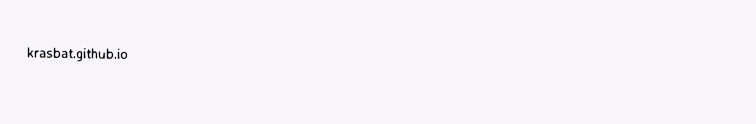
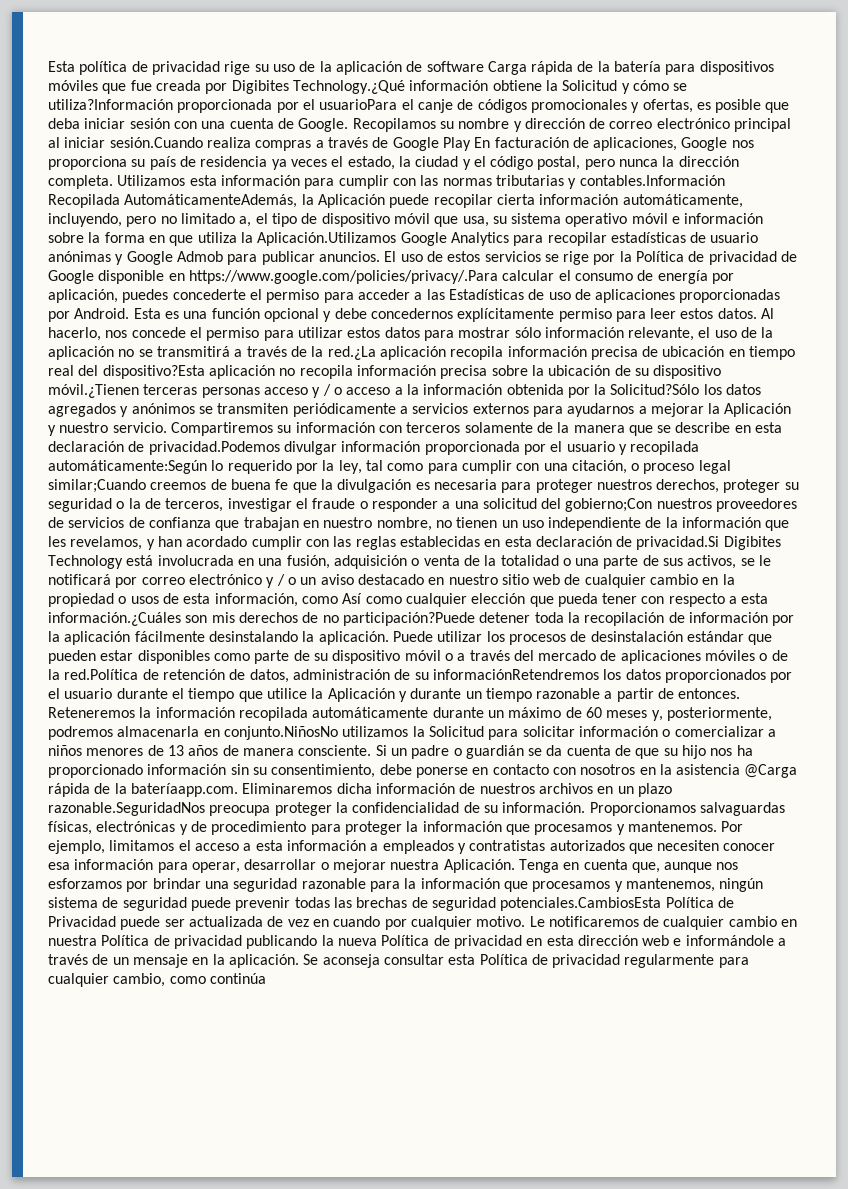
[26,47,129,62] krasbat.github.io -> [48,61,774,75] [48,80,688,94] [48,99,790,113] [48,118,792,132] [48,137,754,151] [48,156,739,170] [48,175,725,189] [48,194,743,208] [48,213,764,227] [48,232,759,246] [48,251,798,265] [48,270,734,284] [48,289,781,303] [48,308,775,322] [48,327,774,341] [48,346,796,360] [48,365,722,379] [48,384,762,398] [48,403,792,417] [48,422,783,436] [48,441,700,455] [48,460,731,474] [48,479,799,493] [48,498,798,512] [48,517,790,531] [48,536,781,550] [48,555,772,569] [48,574,735,588] [48,593,769,607] [48,612,795,626] [48,631,773,645] [48,650,788,664] [48,669,793,683] [48,688,741,702] [48,707,772,721] [48,726,776,740] [48,745,753,759] [48,764,798,778] [48,783,672,797] [48,802,785,816] [48,821,744,835] [48,840,776,854] [48,859,739,873] [48,878,764,892] [48,897,734,911] [48,916,798,930] [48,935,787,949] [48,954,749,968] [48,973,266,987] Esta política de privacidad rige su uso de la aplicación de software Carga rápida de la batería para dispositivos móviles que fue creada por Digibites Technology.¿Qué información obtiene la Solicitud y cómo se utiliza?Información proporcionada por el usuarioPara el canje de códigos promocionales y ofertas, es posible que deba iniciar sesión con una cuenta de Google. Recopilamos su nombre y dirección de correo electrónico principal al iniciar sesión.Cuando realiza compras a través de Google Play En facturación de aplicaciones, Google nos proporciona su país de residencia ya veces el estado, la ciudad y el código postal, pero nunca la dirección completa. Utilizamos esta información para cumplir con las normas tributarias y contables.Información Recopilada AutomáticamenteAdemás, la Aplicación puede recopilar cierta información automáticamente, incluyendo, pero no limitado a, el tipo de dispositivo móvil que usa, su sistema operativo móvil e información sobre la forma en que utiliza la Aplicación.Utilizamos Google Analytics para recopilar estadísticas de usuario anónimas y Google Admob para publicar anuncios. El uso de estos servicios se rige por la Política de privacidad de Google disponible en https://www.google.com/policies/privacy/.Para calcular el consumo de energía por aplicación, puedes concederte el permiso para acceder a las Estadísticas de uso de aplicaciones proporcionadas por Android. Esta es una función opcional y debe concedernos explícitamente permiso para leer estos datos. Al hacerlo, nos concede el permiso para utilizar estos datos para mostrar sólo información relevante, el uso de la aplicación no se transmitirá a través de la red.¿La aplicación recopila información precisa de ubicación en tiempo real del dispositivo?Esta aplicación no recopila información precisa sobre la ubicación de su dispositivo móvil.¿Tienen terceras personas acceso y / o acceso a la información obtenida por la Solicitud?Sólo los datos agregados y anónimos se transmiten periódicamente a servicios externos para ayudarnos a mejorar la Aplicación y nuestro servicio. Compartiremos su información con terceros solamente de la manera que se describe en esta declaración de privacidad.Podemos divulgar información proporcionada por el usuario y recopilada automáticamente:Según lo requerido por la ley, tal como para cumplir con una citación, o proceso legal similar;Cuando creemos de buena fe que la divulgación es necesaria para proteger nuestros derechos, proteger su seguridad o la de terceros, investigar el fraude o responder a una solicitud del gobierno;Con nuestros proveedores de servicios de confianza que trabajan en nuestro nombre, no tienen un uso independiente de la información que les revelamos, y han acordado cumplir con las reglas establecidas en esta declaración de privacidad.Si Digibites Technology está involucrada en una fusión, adquisición o venta de la totalidad o una parte de sus activos, se le notificará por correo electrónico y / o un aviso destacado en nuestro sitio web de cualquier cambio en la propiedad o usos de esta información, como Así como cualquier elección que pueda tener con respecto a esta información.¿Cuáles son mis derechos de no participación?Puede detener toda la recopilación de información por la aplicación fácilmente desinstalando la aplicación. Puede utilizar los procesos de desinstalación estándar que pueden estar disponibles como parte de su dispositivo móvil o a través del mercado de aplicaciones móviles o de la red.Política de retención de datos, administración de su informaciónRetendremos los datos proporcionados por el usuario durante el tiempo que utilice la Aplicación y durante un tiempo razonable a partir de entonces. Reteneremos la información recopilada automáticamente durante un máximo de 60 meses y, posteriormente, podremos almacenarla en conjunto.NiñosNo utilizamos la Solicitud para solicitar información o comercializar a niños menores de 13 años de manera consciente. Si un padre o guardián se da cuenta de que su hijo nos ha proporcionado información sin su consentimiento, debe ponerse en contacto con nosotros en la asistencia @Carga rápida de la bateríaapp.com. Eliminaremos dicha información de nuestros archivos en un plazo razonable.SeguridadNos preocupa proteger la confidencialidad de su información. Proporcionamos salvaguardas físicas, electrónicas y de procedimiento para proteger la información que procesamos y mantenemos. Por ejemplo, limitamos el acceso a esta información a empleados y contratistas autorizados que necesiten conocer esa información para operar, desarrollar o mejorar nuestra Aplicación. Tenga en cuenta que, aunque nos esforzamos por brindar una seguridad razonable para la información que procesamos y mantenemos, ningún sistema de seguridad puede prevenir todas las brechas de seguridad potenciales.CambiosEsta Política de Privacidad puede ser actualizada de vez en cuando por cualquier motivo. Le notificaremos de cualquier cambio en nuestra Política de privacidad publicando la nueva Política de privacidad en esta dirección web e informándole a través de un mensaje en la aplicación. Se aconseja consultar esta Política de privacidad regularmente para cualquier cambio, como continúa

